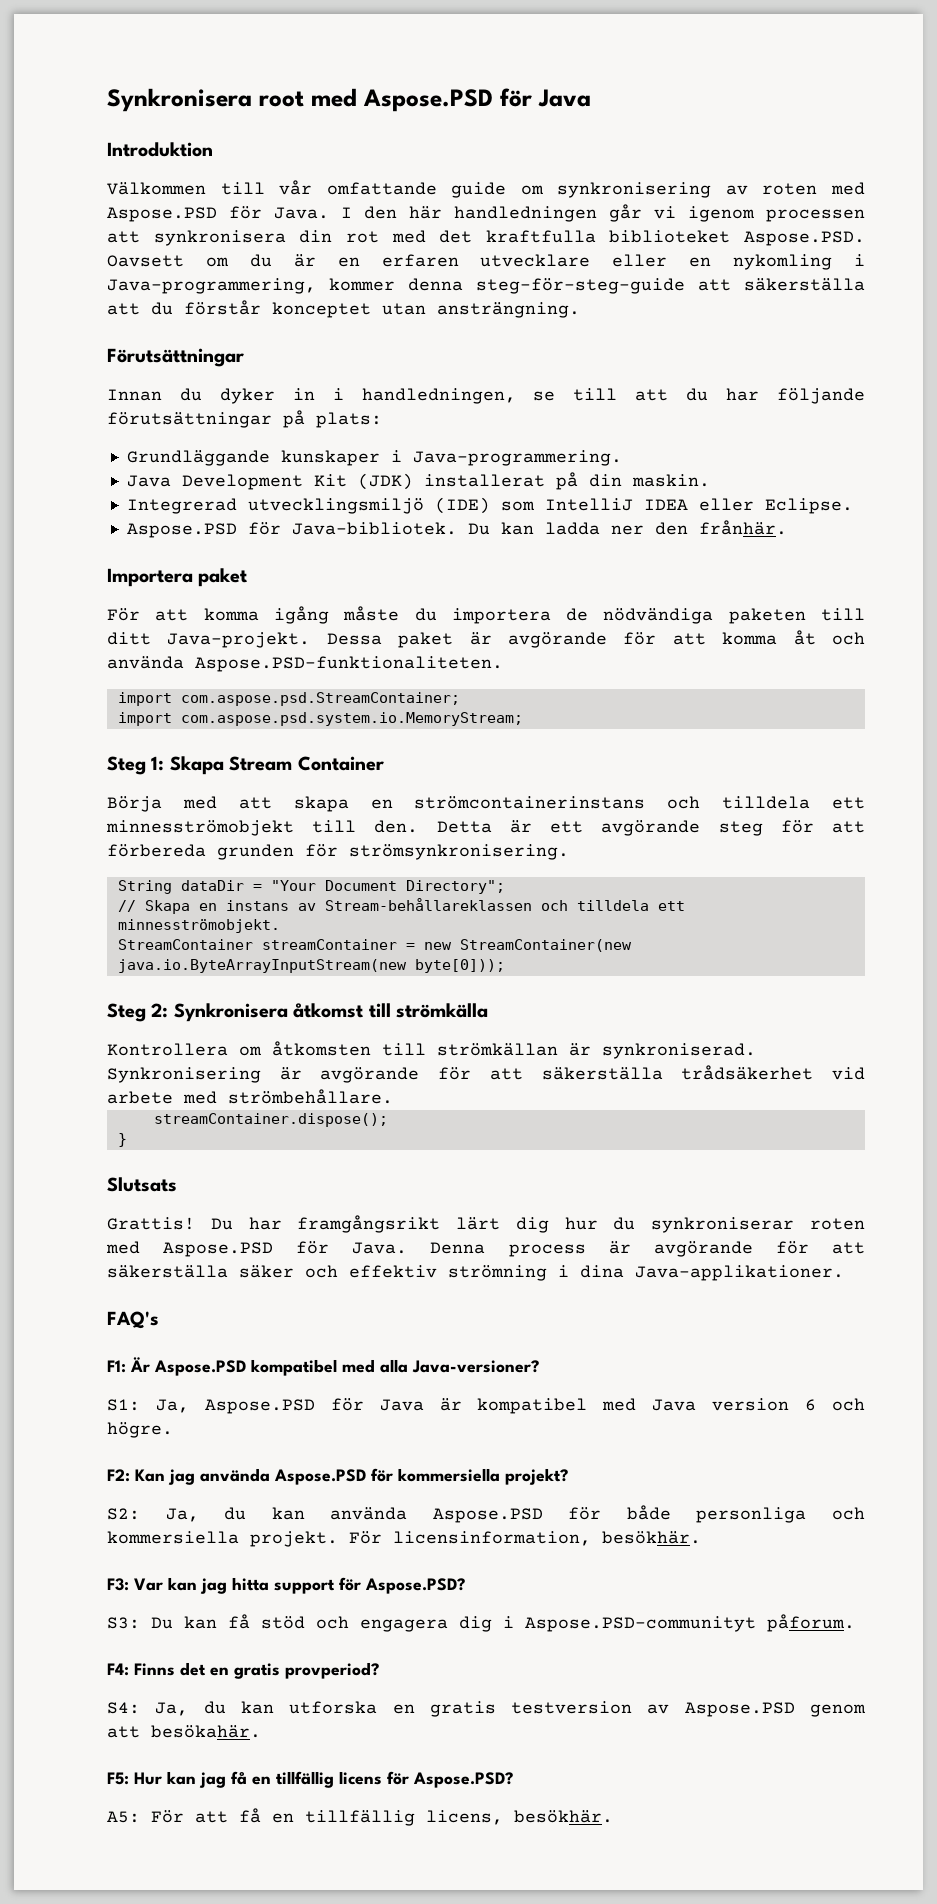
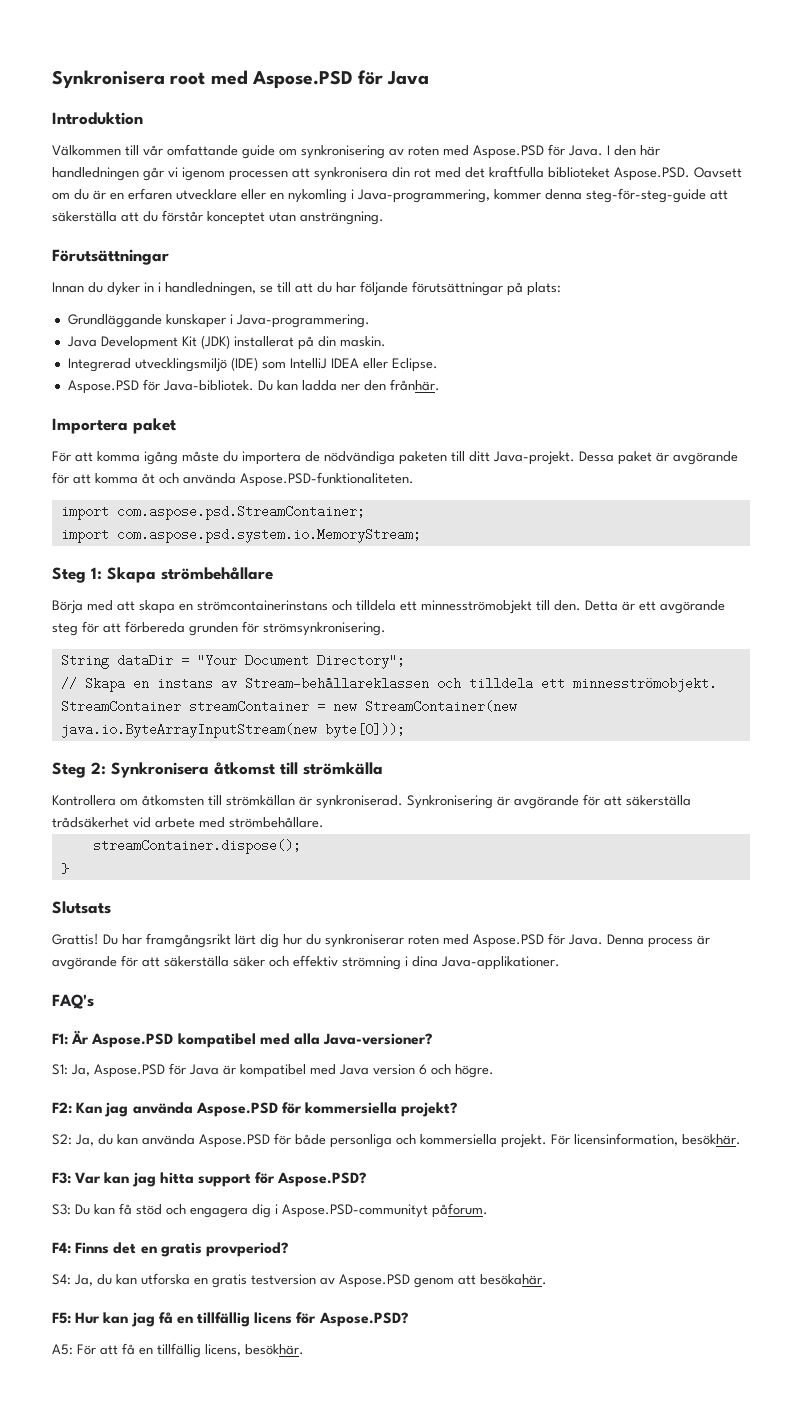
[229,756,384,771] Stream Container -> [161,567,273,580] strömbehållare

